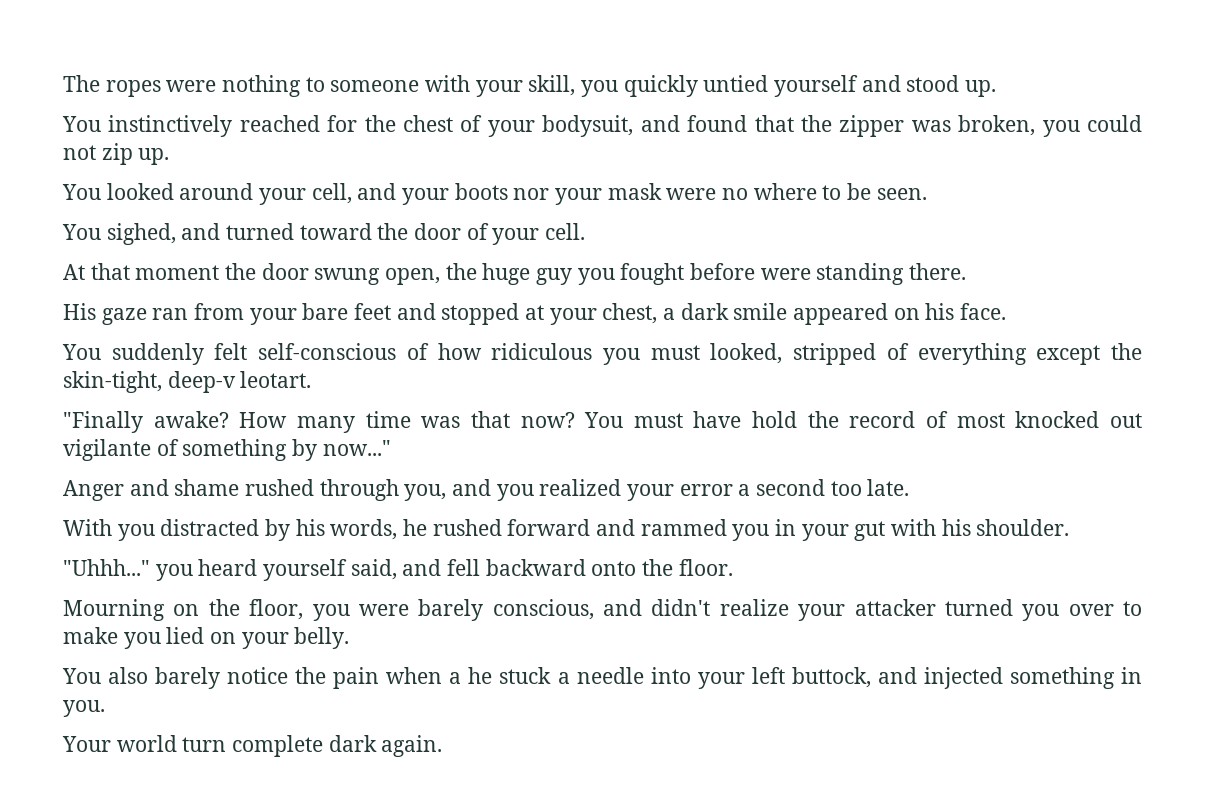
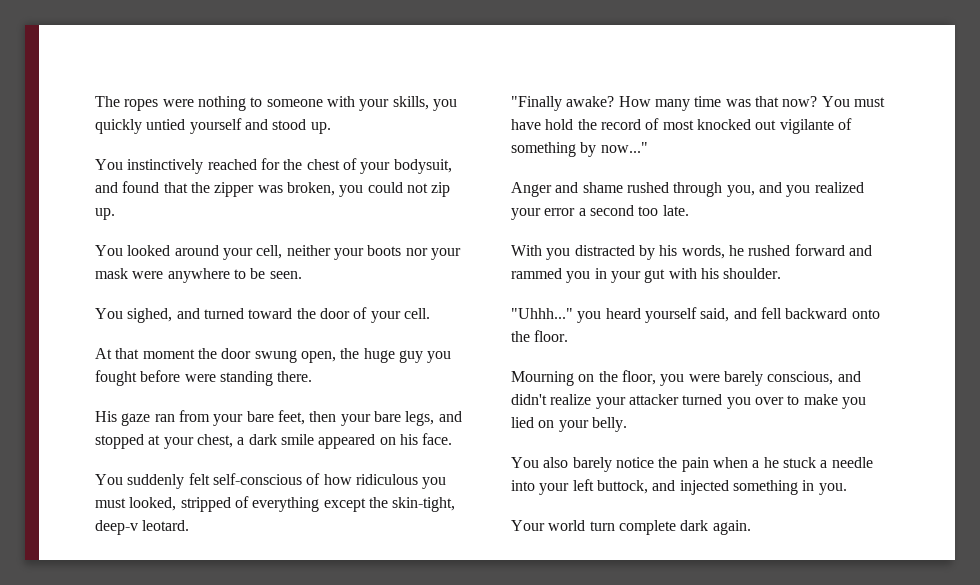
[528,75,576,96] skill, -> [392,96,429,110] skills,
[357,183,397,200] and -> [286,245,331,256] neither
[722,183,817,200] no where -> [167,268,230,283] anywhere
[354,303,392,320] feet -> [277,410,435,426] feet, then your bare legs,
[240,371,312,388] leotart. -> [142,520,190,531] leotard.

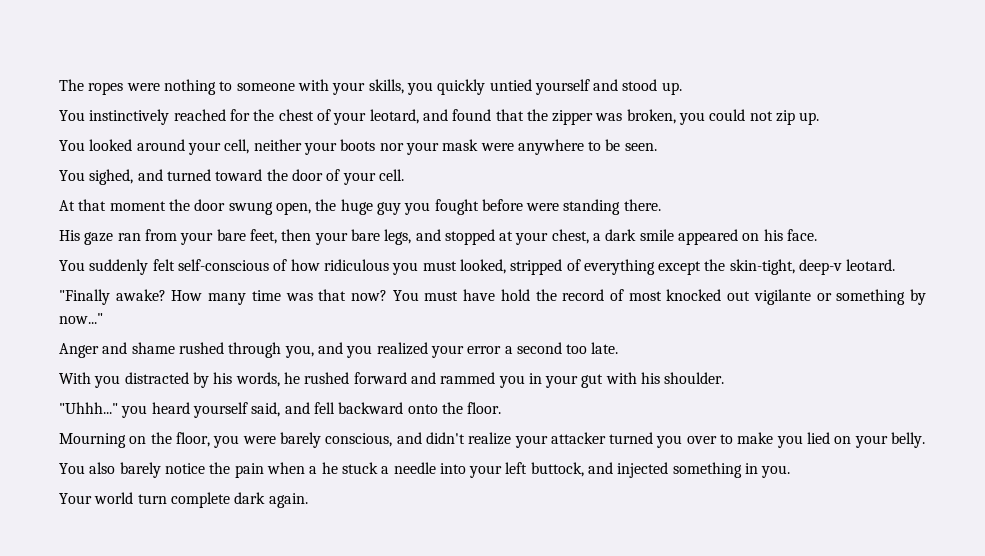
[393,159,452,174] bodysuit, -> [369,109,419,124] leotard,
[837,118,852,130] of -> [816,293,832,301] or

